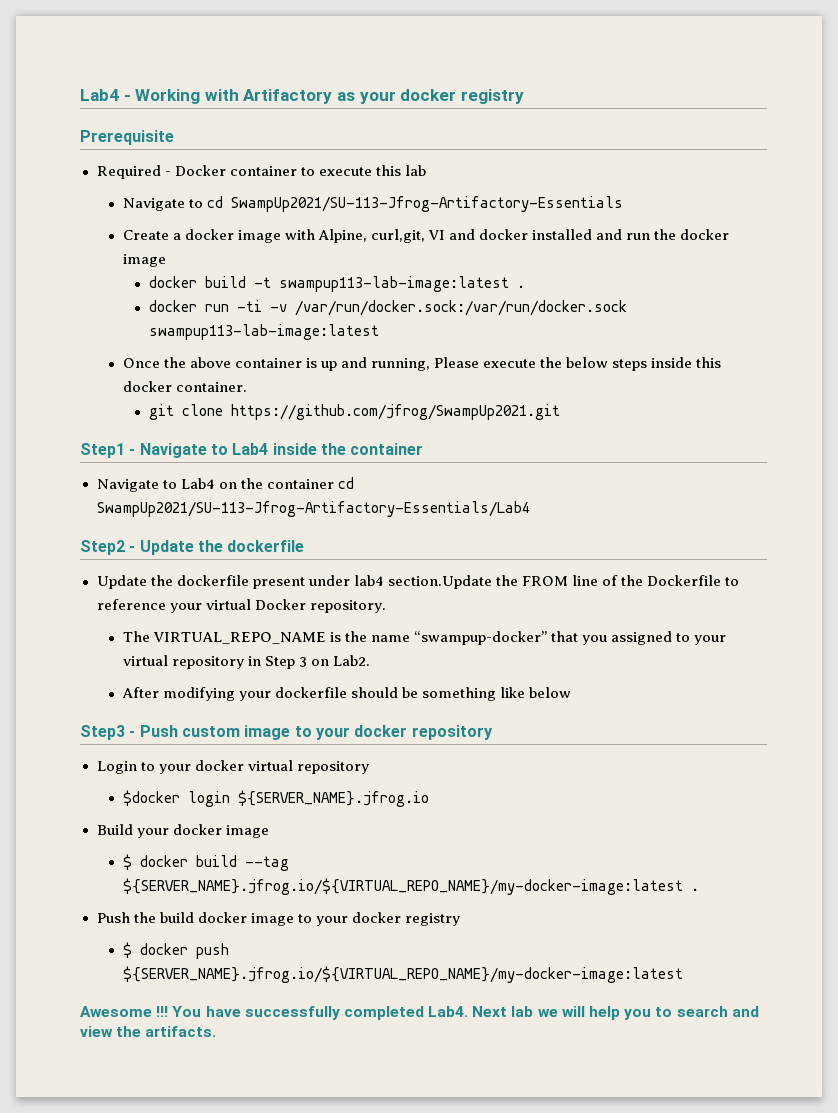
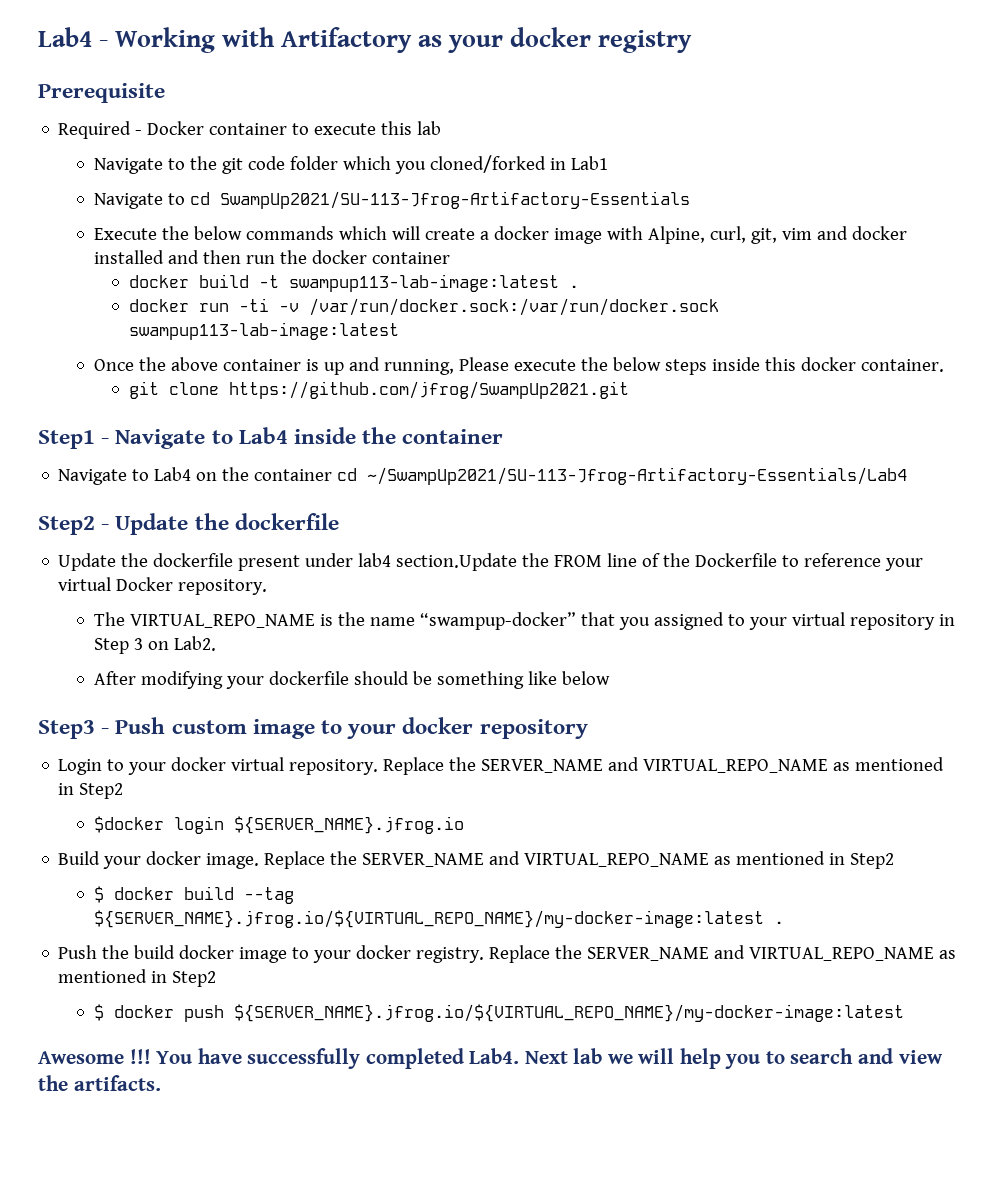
[206,196,623,212] [122,230,169,240] cd SwampUp2021/SU-113-Jfrog-Artifactory-Essentials // Create -> [189,155,608,174] [93,191,690,209] [93,226,475,240] the git code folder which you cloned/forked in Lab1 // Navigate to cd SwampUp2021/SU-113-Jfrog-Artifactory-Essentials // Execute the below commands which will create
[370,229,446,243] curl,git, VI -> [709,226,812,244] curl, git, vim
(623, 234) none -> [202,250,241,264] then
[122,254,166,267] image -> [371,252,450,264] container
[96,501,530,517] SwampUp2021/SU-113-Jfrog-Artifactory-Essentials/Lab4 -> [367,467,908,485] ~/SwampUp2021/SU-113-Jfrog-Artifactory-Essentials/Lab4
[296,761,369,774] repository -> [289,757,945,775] [58,783,124,799] repository. Replace the SERVER_NAME and VIRTUAL_REPO_NAME as mentioned in Step2
[225,825,269,838] image -> [206,851,895,869] image. Replace the SERVER_NAME and VIRTUAL_REPO_NAME as mentioned in Step2
[404,913,460,926] registry -> [416,945,957,963] [58,969,217,987] registry. Replace the SERVER_NAME and VIRTUAL_REPO_NAME as mentioned in Step2

